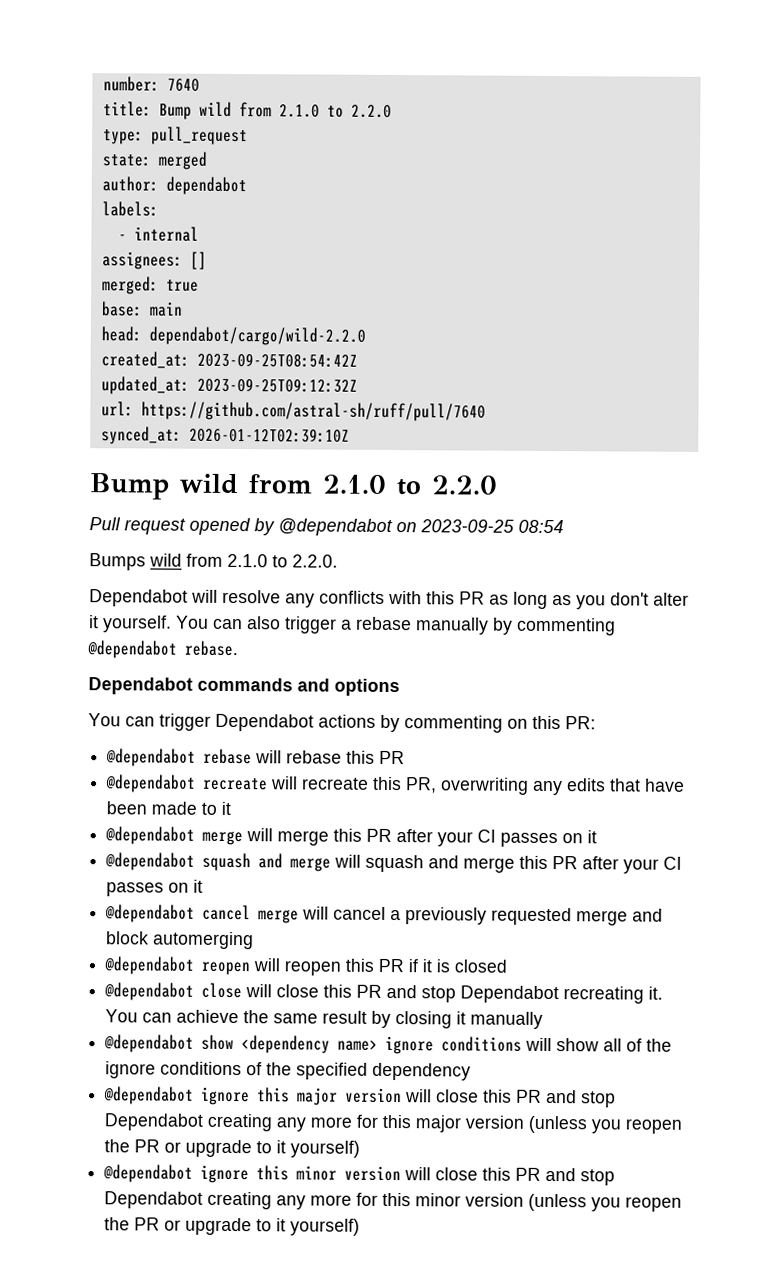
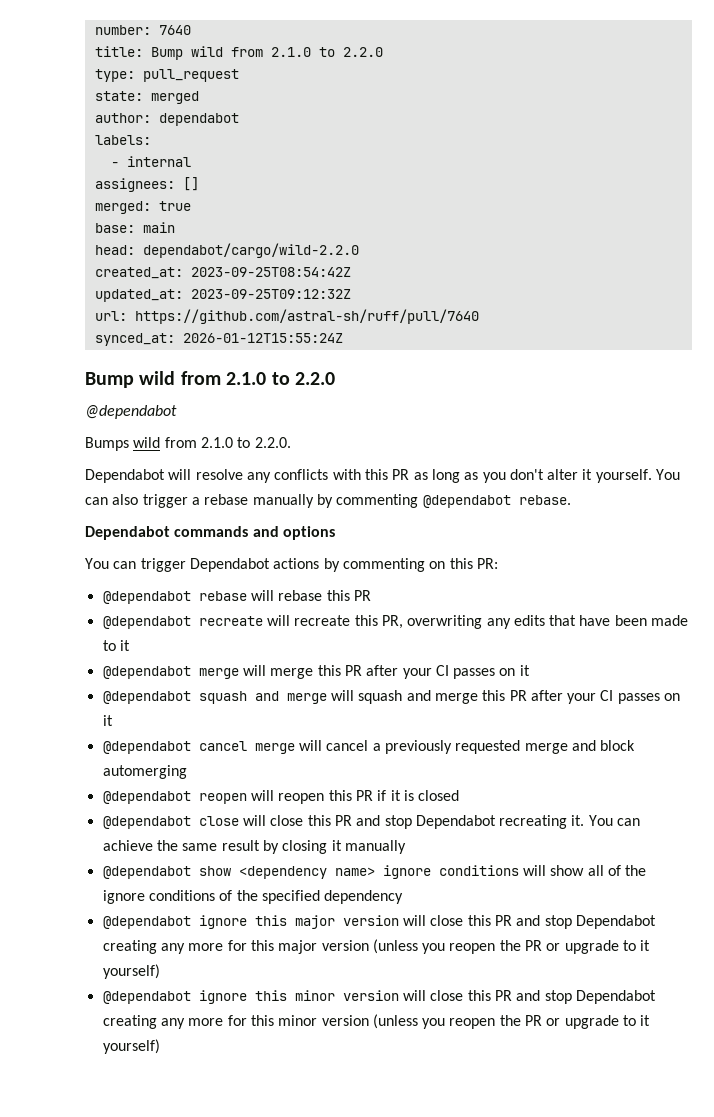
[188,427,350,443] [89,473,498,500] [89,517,564,537] 2026-01-12T02:39:10Z // Bump wild from 2.1.0 to 2.2.0 // Pull request opened by @dependabot on 2023-09-25 08:54 -> [182,333,343,343] [85,371,335,388] [85,405,177,419] 2026-01-12T15:55:24Z // Bump wild from 2.1.0 to 2.2.0 // @dependabot

